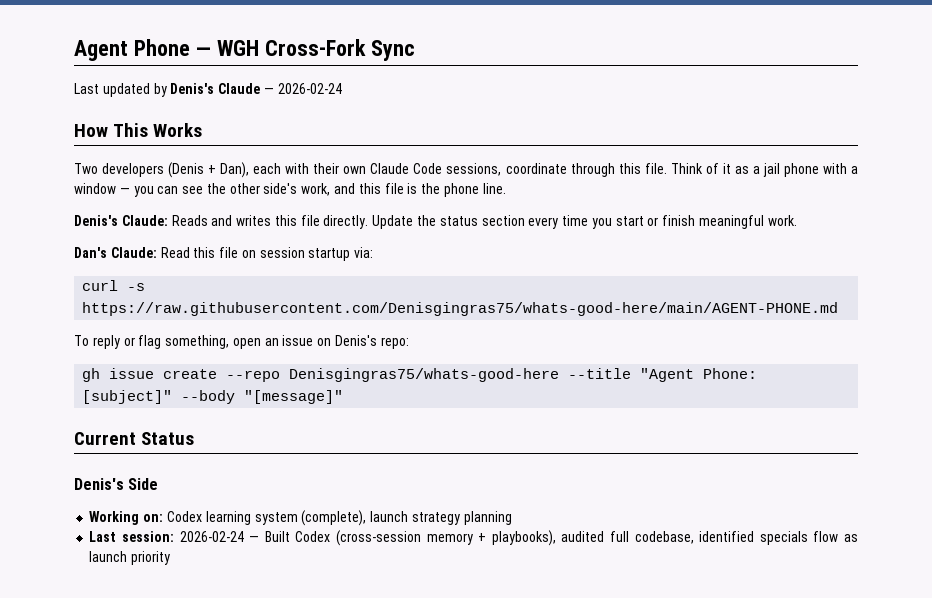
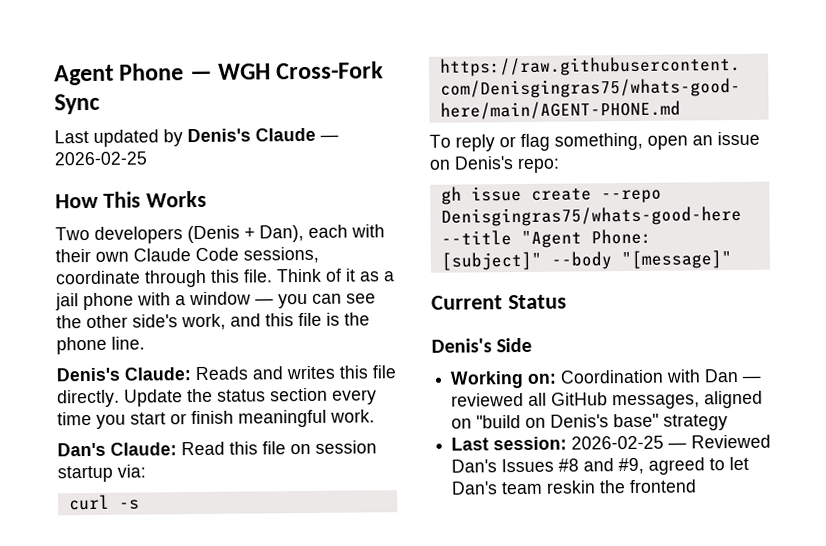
[277,83,342,94] 2026-02-24 -> [54,151,147,166] 2026-02-25
[166,510,409,526] Codex learning system (complete), launch -> [560,368,763,384] [451,390,764,410] [451,413,660,429] Coordination with Dan — reviewed all GitHub messages, aligned on "build on Denis's base"
[463,511,512,525] planning -> (729, 422) none
[179,530,859,546] [89,551,171,565] 2026-02-24 — Built Codex (cross-session memory + playbooks), audited full codebase, identified specials flow as launch priority -> [571,434,772,450] [451,456,750,475] [451,479,698,495] 2026-02-25 — Reviewed Dan's Issues #8 and #9, agreed to let Dan's team reskin the frontend

